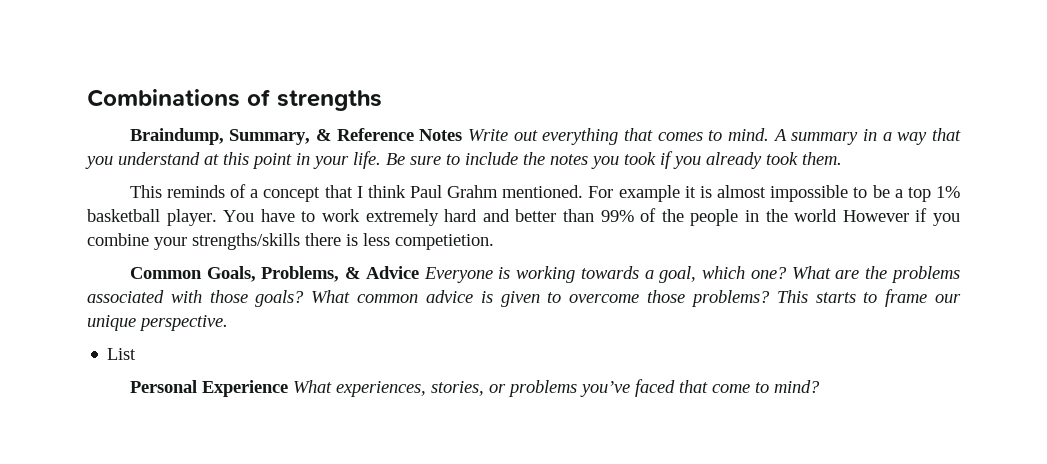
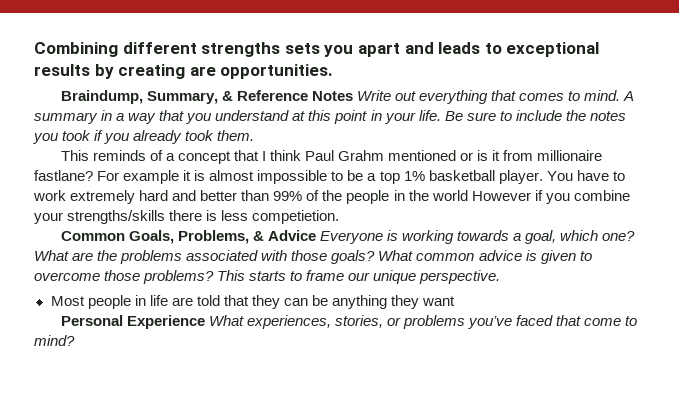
[87,89,271,107] Combinations of -> [34,42,197,57] Combining different
(382, 100) none -> [284,42,600,57] [34,64,334,79] sets you apart and leads to exceptional results by creating are opportunities.
[502,185,584,198] mentioned. -> [388,150,603,161] [34,170,93,181] mentioned or is it from millionaire fastlane?
[107,348,137,360] List -> [50,295,456,309] Most people in life are told that they can be anything they want

